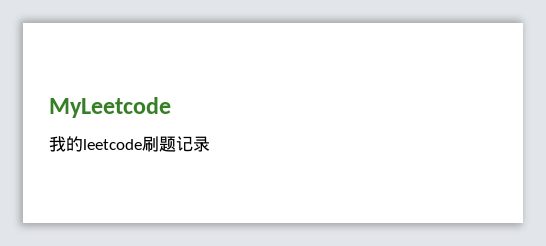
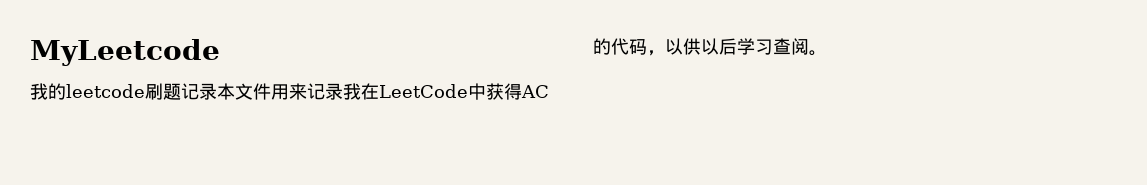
(210, 144) none -> [217,83,549,100] [593,38,827,56] 本文件用来记录我在LeetCode中获得AC的代码，以供以后学习查阅。

